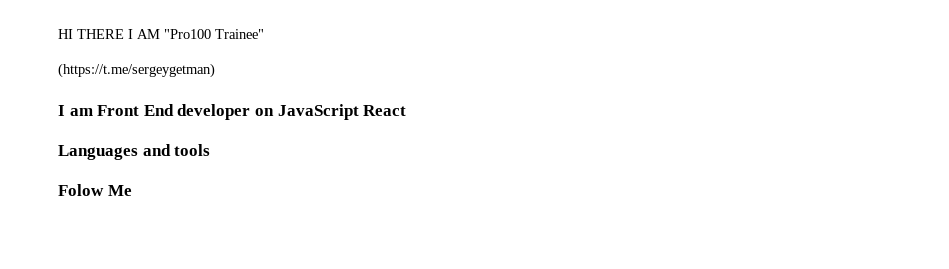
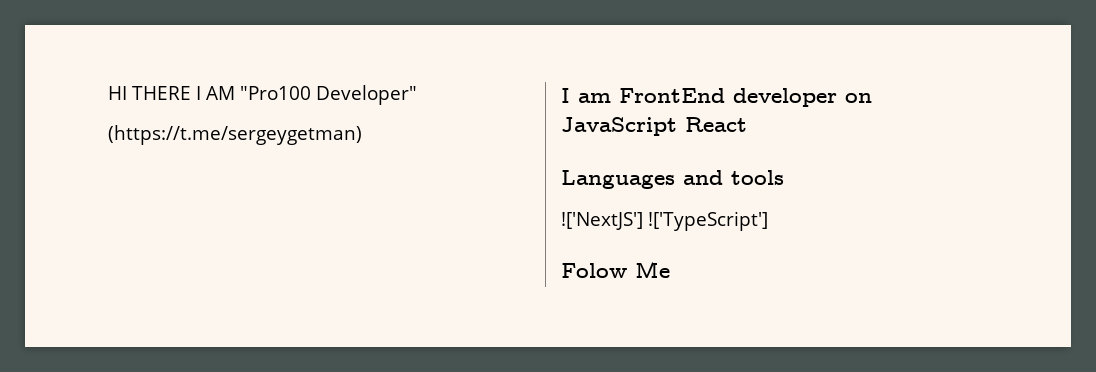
[215,29,264,39] Trainee" -> [316,85,417,105] Developer"
[97,104,174,116] Front End -> [619,88,725,103] FrontEnd
(211, 150) none -> [561,211,768,231] // !['NextJS'] !['TypeScript']

